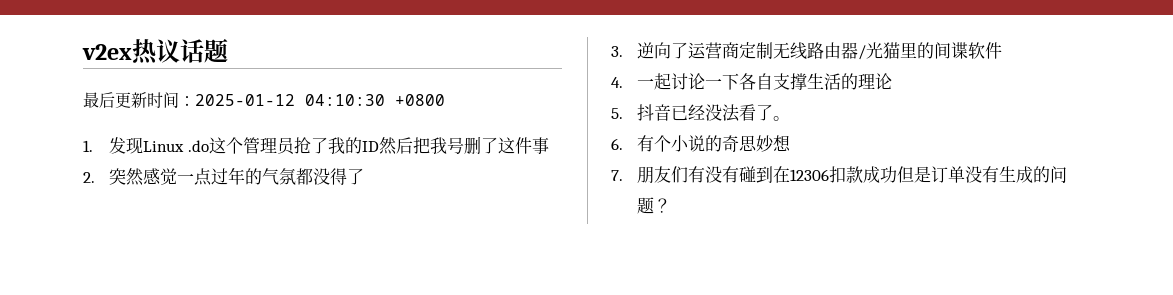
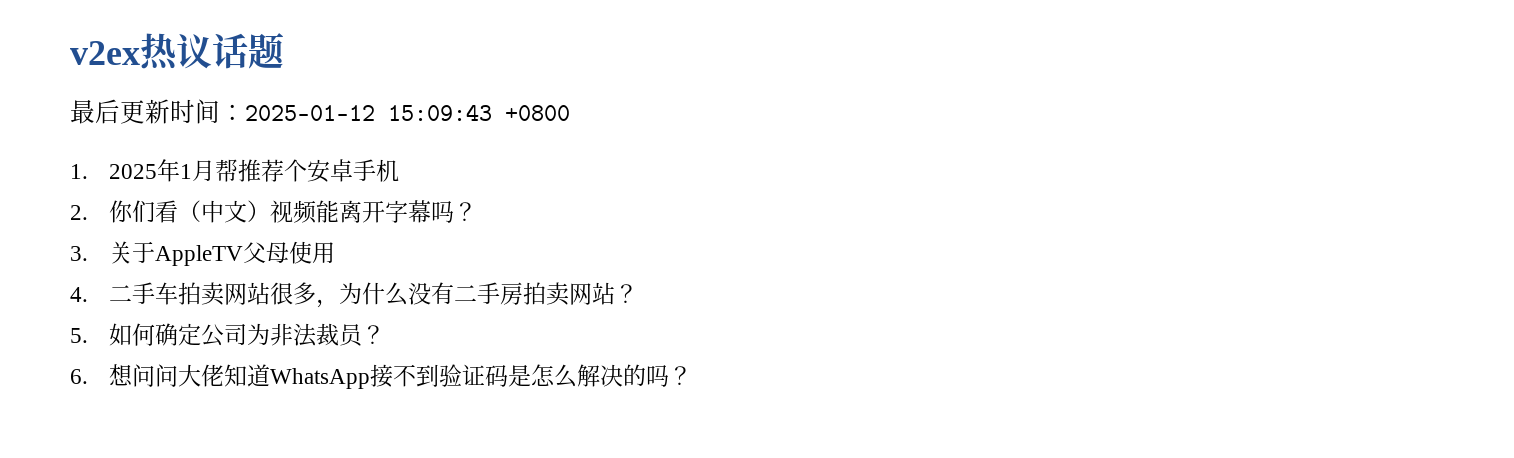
[305,94,385,106] 04:10:30 -> [388,104,492,121] 15:09:43
[108,136,549,155] [83,167,364,186] [611,42,1002,60] [611,73,892,91] [611,104,790,122] [611,135,791,152] [611,166,1067,183] [636,197,654,214] 发现Linux .do这个管理员抢了我的ID然后把我号删了这件事 // 2.突然感觉一点过年的气氛都没得了 // 3.逆向了运营商定制无线路由器/光猫里的间谍软件 // 4.一起讨论一下各自支撑生活的理论 // 5.抖音已经没法看了。 // 6.有个小说的奇思妙想 // 7.朋友们有没有碰到在12306扣款成功但是订单没有生成的问题 -> [108,159,399,183] [70,200,477,224] [70,241,335,266] [70,282,638,308] [70,323,385,347] [70,364,669,389] 2025年1月帮推荐个安卓手机 // 2.你们看（中文）视频能离开字幕吗？ // 3.关于AppleTV父母使用 // 4.二手车拍卖网站很多，为什么没有二手房拍卖网站？ // 5.如何确定公司为非法裁员？ // 6.想问问大佬知道WhatsApp接不到验证码是怎么解决的吗

